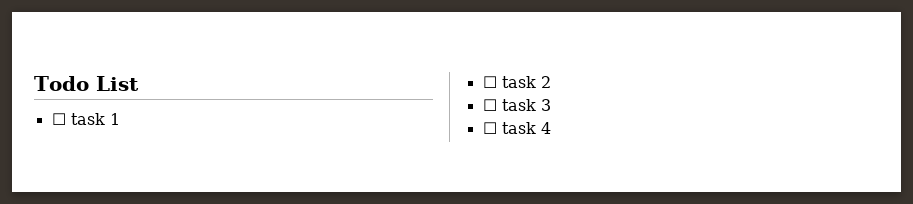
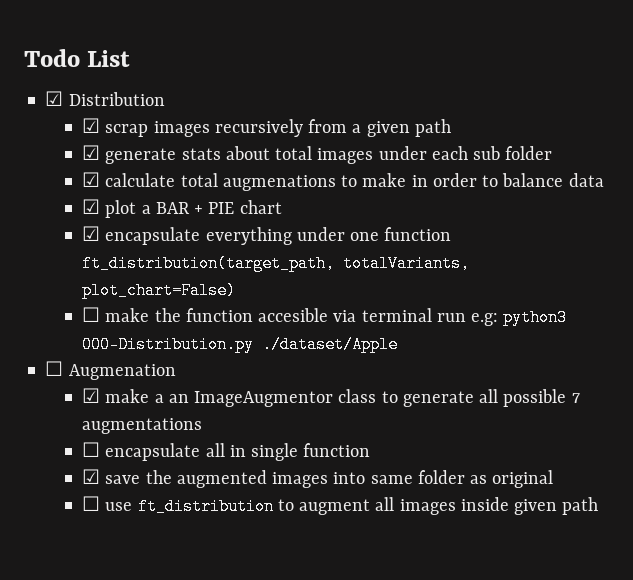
[51,113,120,125] [482,76,551,88] [482,99,551,111] [482,122,551,134] ☐ task 1 // ☐ task 2 // ☐ task 3 // ☐ task 4 -> [45,91,165,106] [82,118,451,137] [82,145,553,164] [82,172,604,191] [82,199,282,218] [82,226,452,245] [82,255,471,272] [82,282,237,299] [82,307,568,326] [82,336,399,353] [45,361,176,380] [82,388,580,407] [82,418,203,434] [82,442,371,461] [82,469,554,488] [82,496,599,515] ☑ Distribution // ☑ scrap images recursively from a given path // ☑ generate stats about total images under each sub folder // ☑ calculate total augmenations to make in order to balance data // ☑ plot a BAR + PIE chart // ☑ encapsulate everything under one function ft_distribution(target_path, totalVariants, plot_chart=False) // ☐ make the function accesible via terminal run e.g: python3 000-Distribution.py ./dataset/Apple // ☐ Augmenation // ☑ make a an ImageAugmentor class to generate all possible 7 augmentations // ☐ encapsulate all in single function // ☑ save the augmented images into same folder as original // ☐ use ft_distribution to augment all images inside given path

